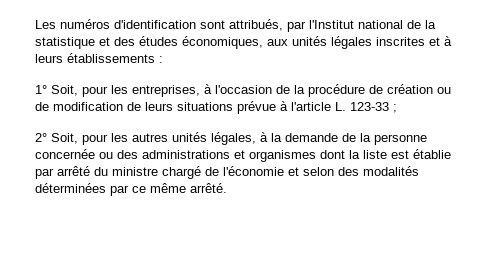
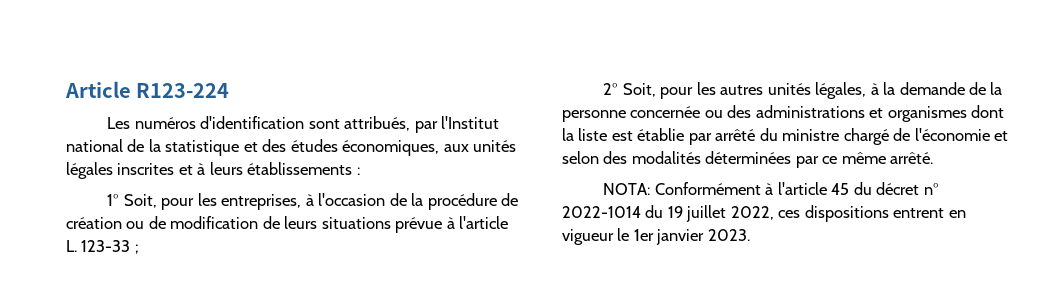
(35, 24) none -> [65,81,230,98] Article R123-224 //
(227, 188) none -> [603,182,939,195] [562,205,966,222] [562,228,750,245] // NOTA: Conformément à l'article 45 du décret n° 2022-1014 du 19 juillet 2022, ces dispositions entrent en vigueur le 1er janvier 2023.

